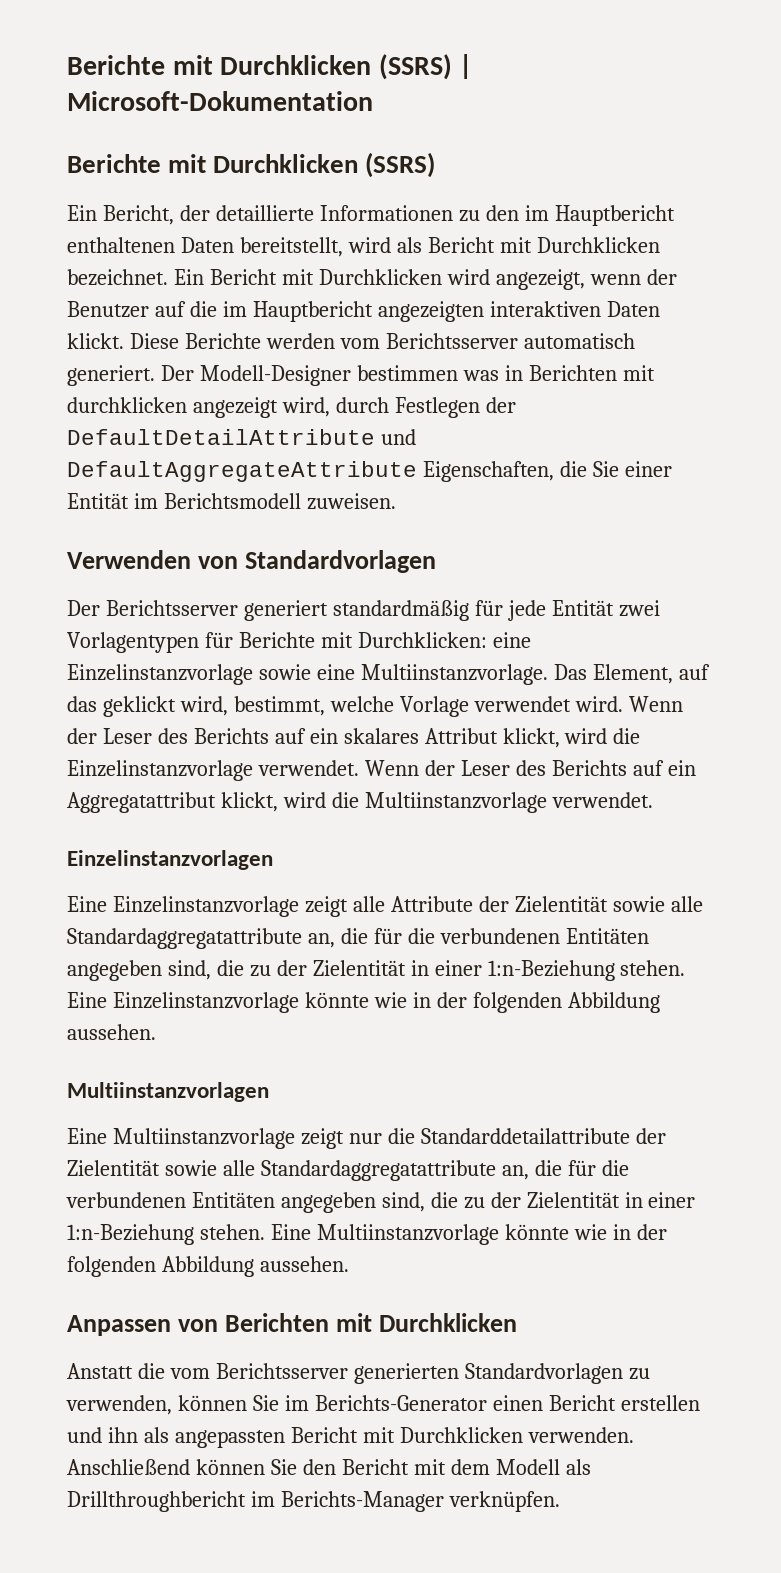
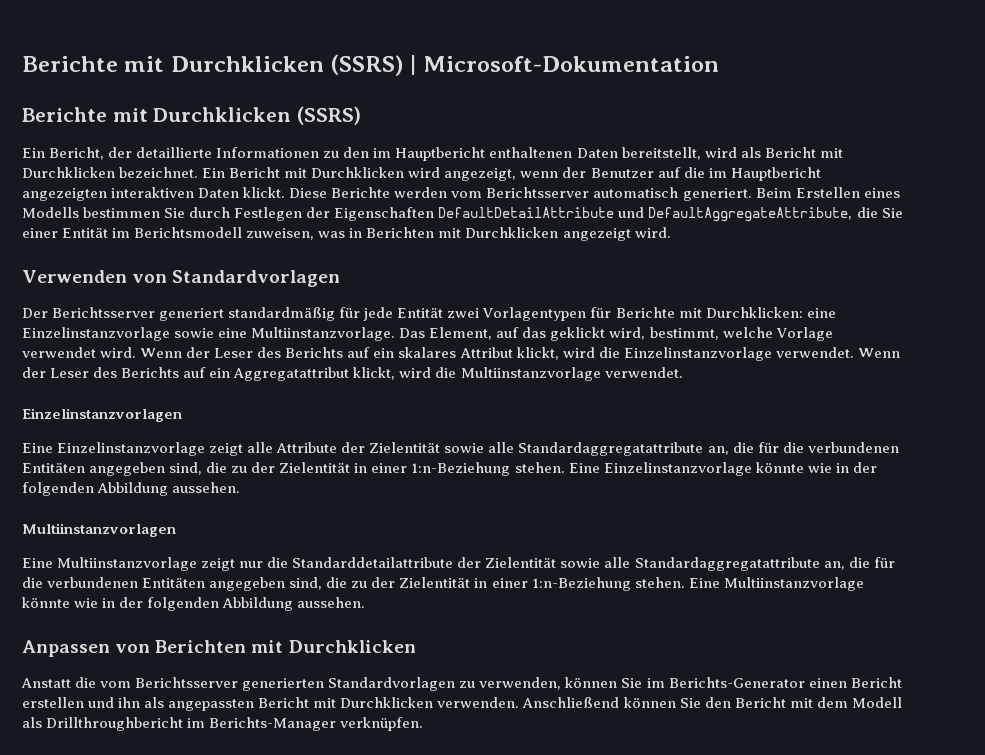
[160,365,655,386] [67,397,330,418] Der Modell-Designer bestimmen was in Berichten mit durchklicken angezeigt wird, -> [755,187,900,198] [22,207,186,218] Beim Erstellen eines Modells bestimmen Sie
(516, 405) none -> [334,207,435,221] Eigenschaften
[67,461,554,482] DefaultAggregateAttribute Eigenschaften, -> [648,207,853,222] DefaultAggregateAttribute,
[306,493,396,510] zuweisen. -> [246,227,671,241] zuweisen, was in Berichten mit Durchklicken angezeigt wird.

